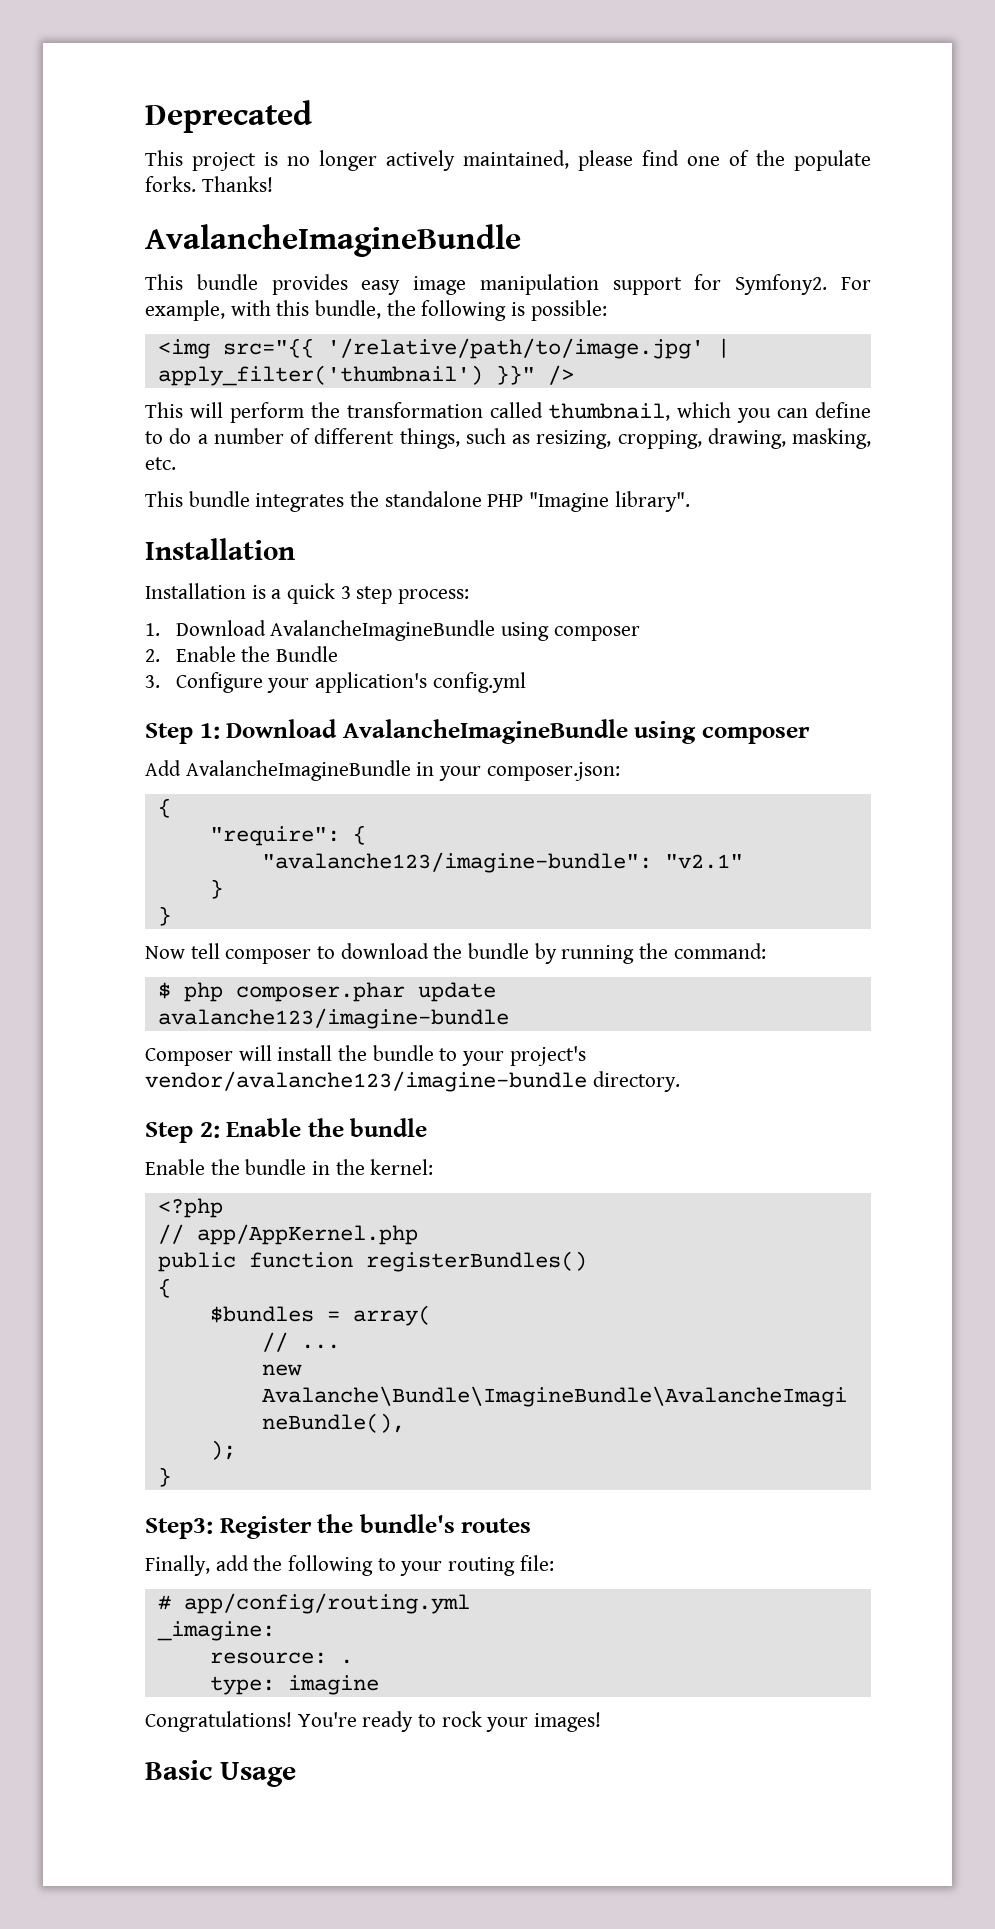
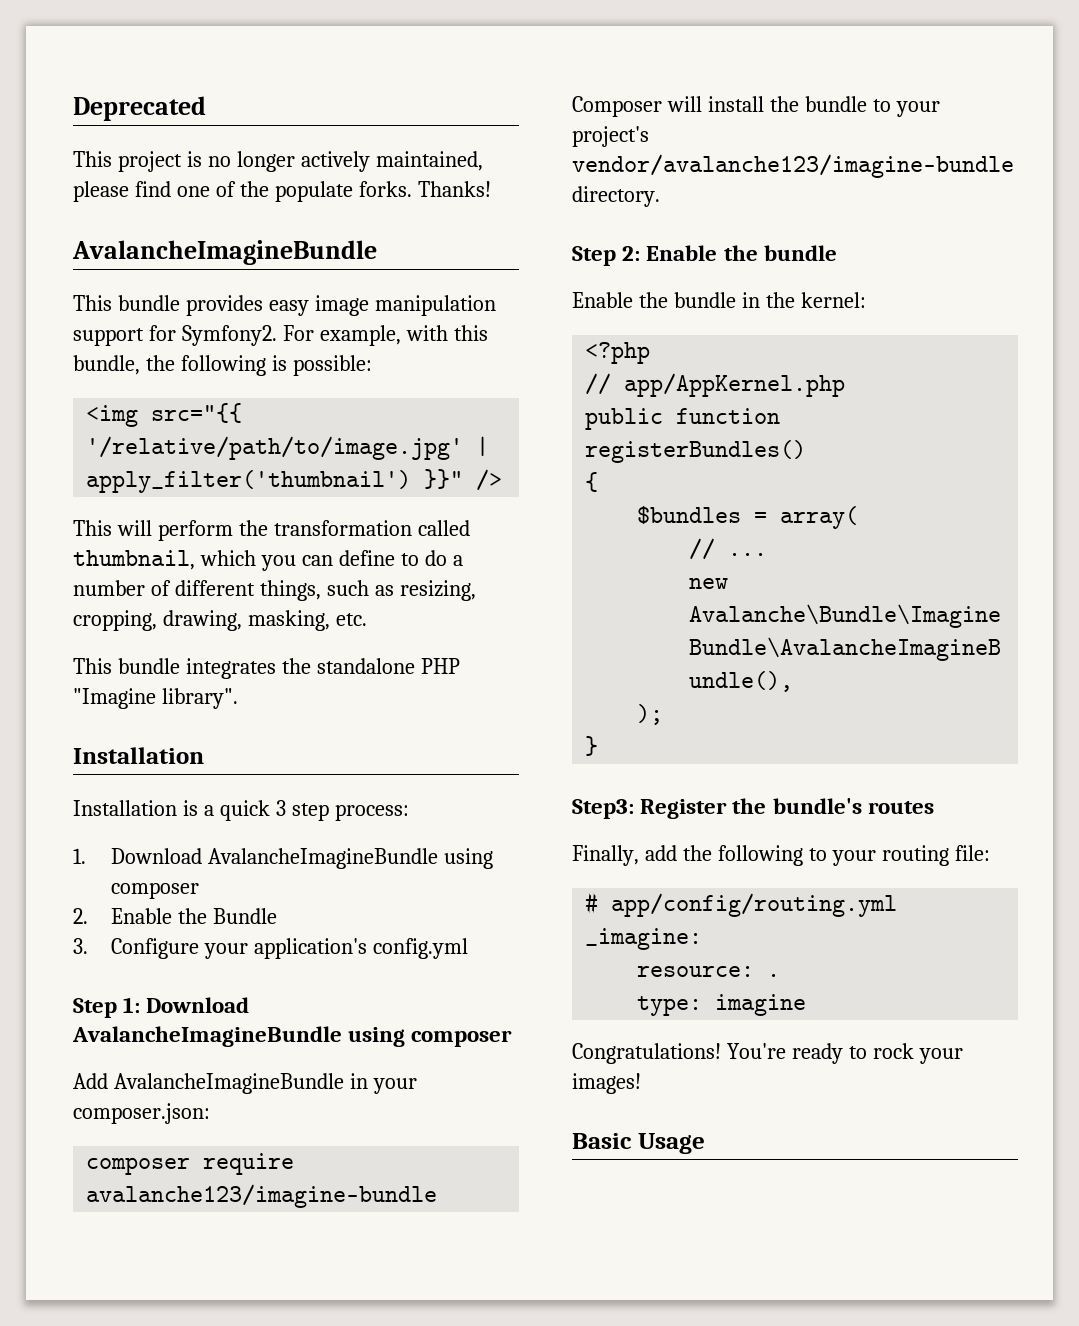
[157,798,171,818] [209,825,366,846] [261,852,743,873] [209,879,223,899] [157,906,171,926] [145,943,766,964] [157,982,496,1002] { // "require": { // "avalanche123/imagine-bundle": "v2.1" // } // } // Now tell composer to download the bundle by running the command: // $ php composer.phar update -> [86,1153,295,1175] composer require

